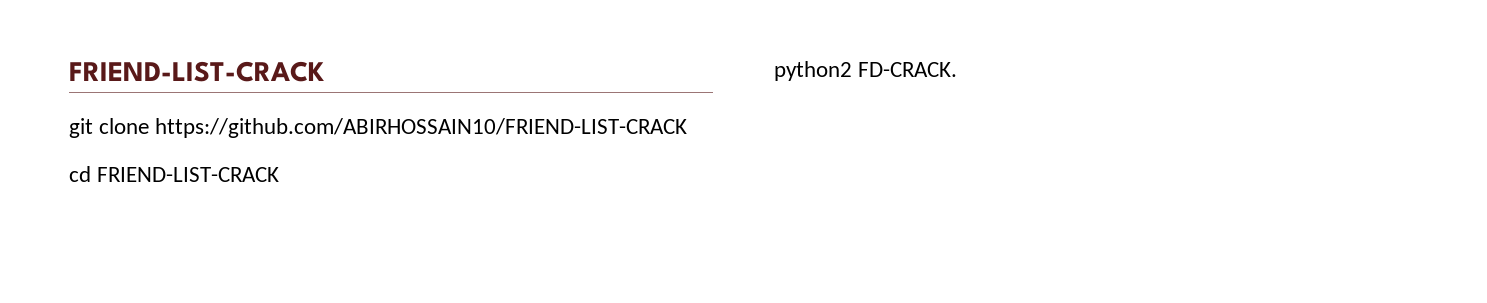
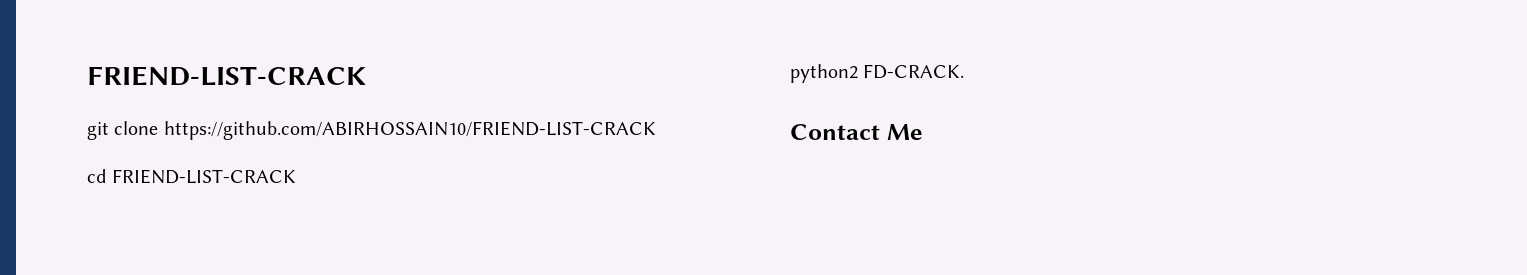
(958, 69) none -> [790,124,923,140] // Contact Me

